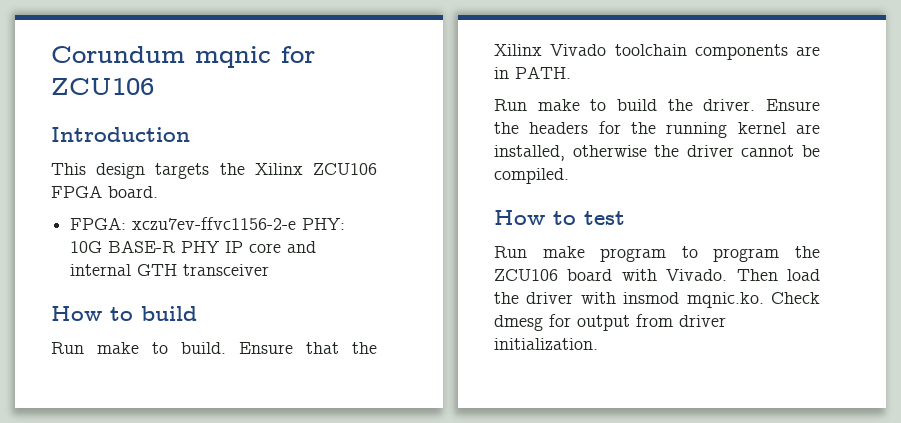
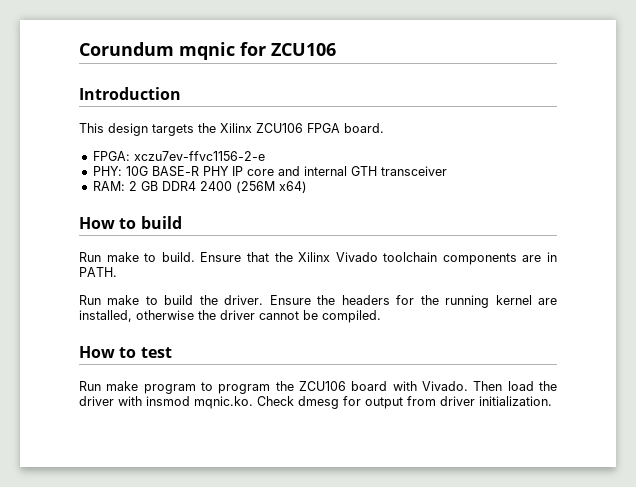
(297, 223) none -> (265, 156) //
(270, 270) none -> [92,181,307,193] // RAM: 2 GB DDR4 2400 (256M x64)

